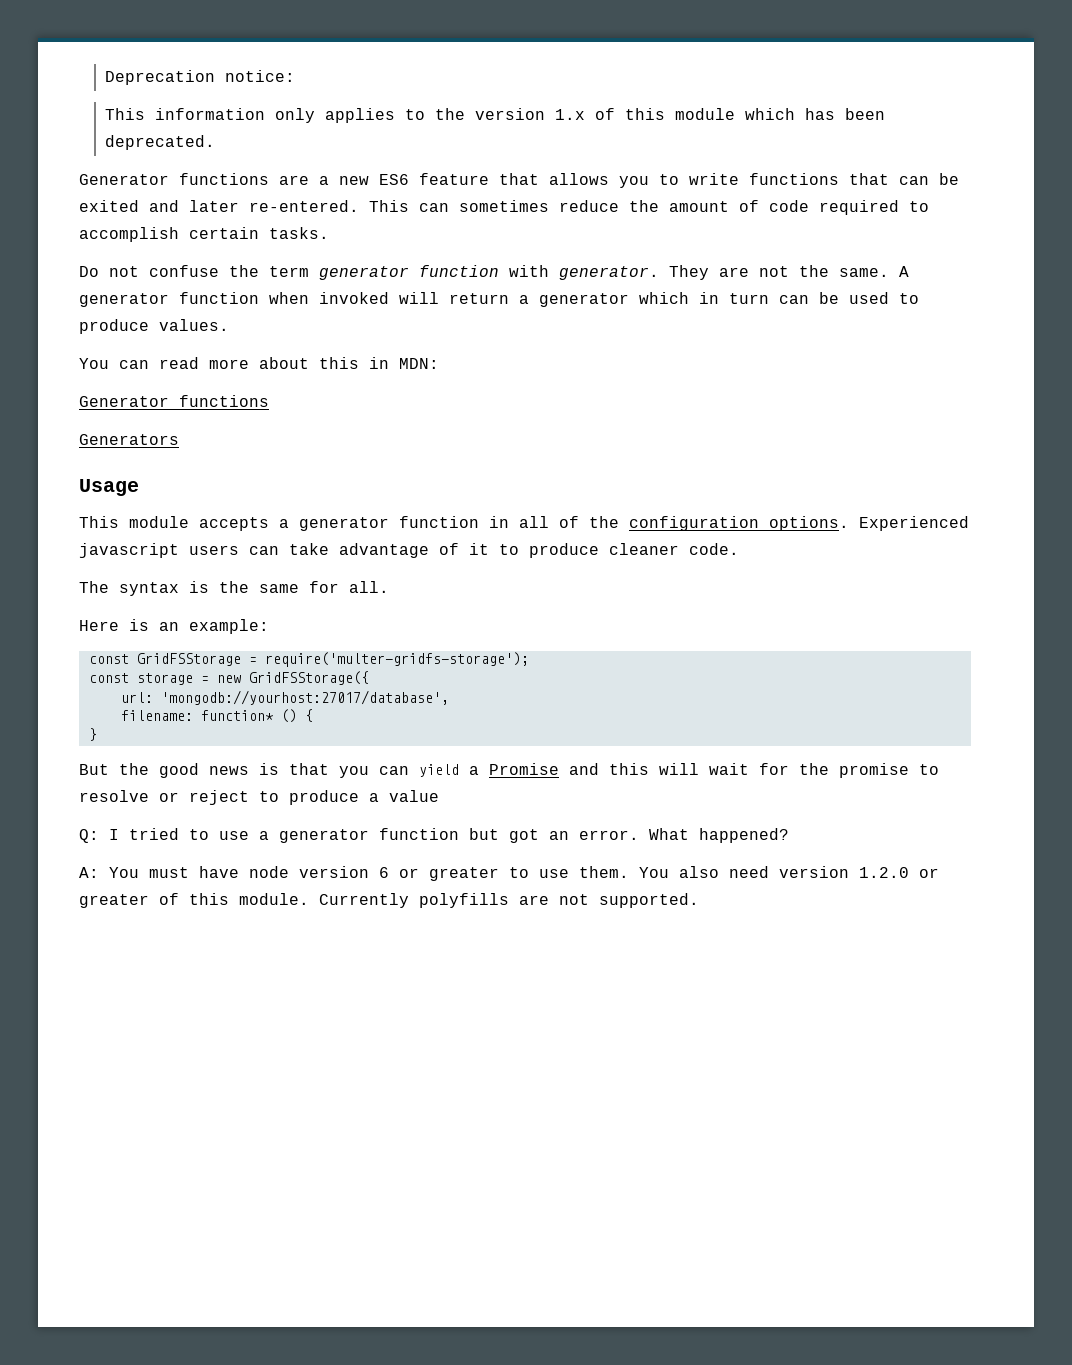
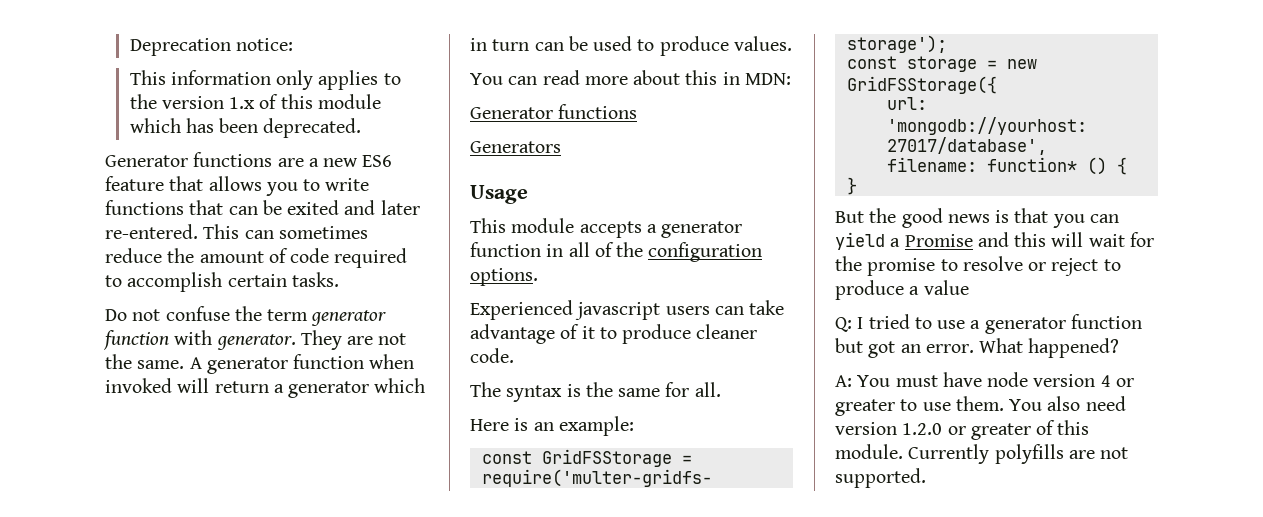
(849, 523) none -> (538, 277) //
[379,867,389,878] 6 -> [1100,375,1111,387] 4

